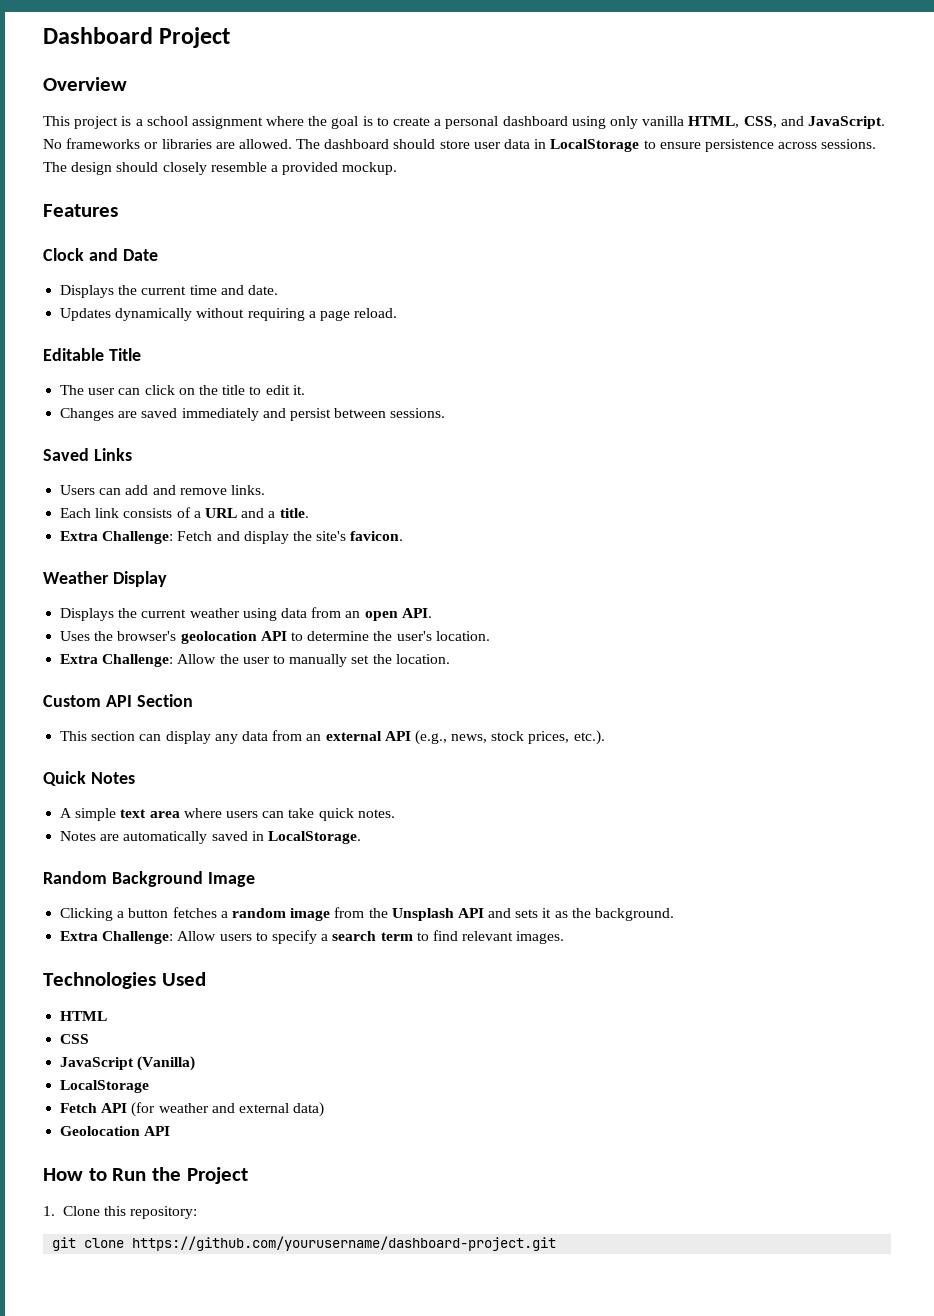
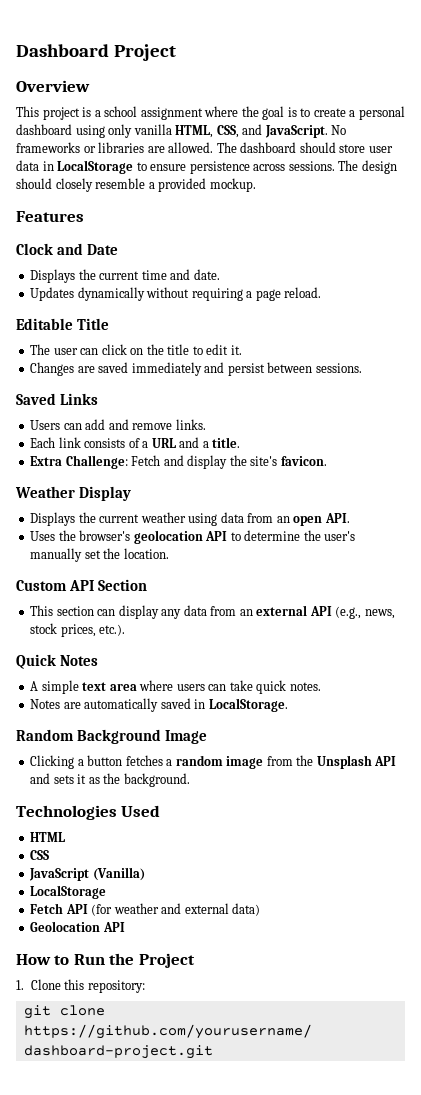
[435,631,490,641] [60,654,285,667] location. // Extra Challenge: Allow the user to -> (356, 536) none
[60,930,565,944] // Extra Challenge: Allow users to specify a search term to find relevant images. -> (190, 780) none

